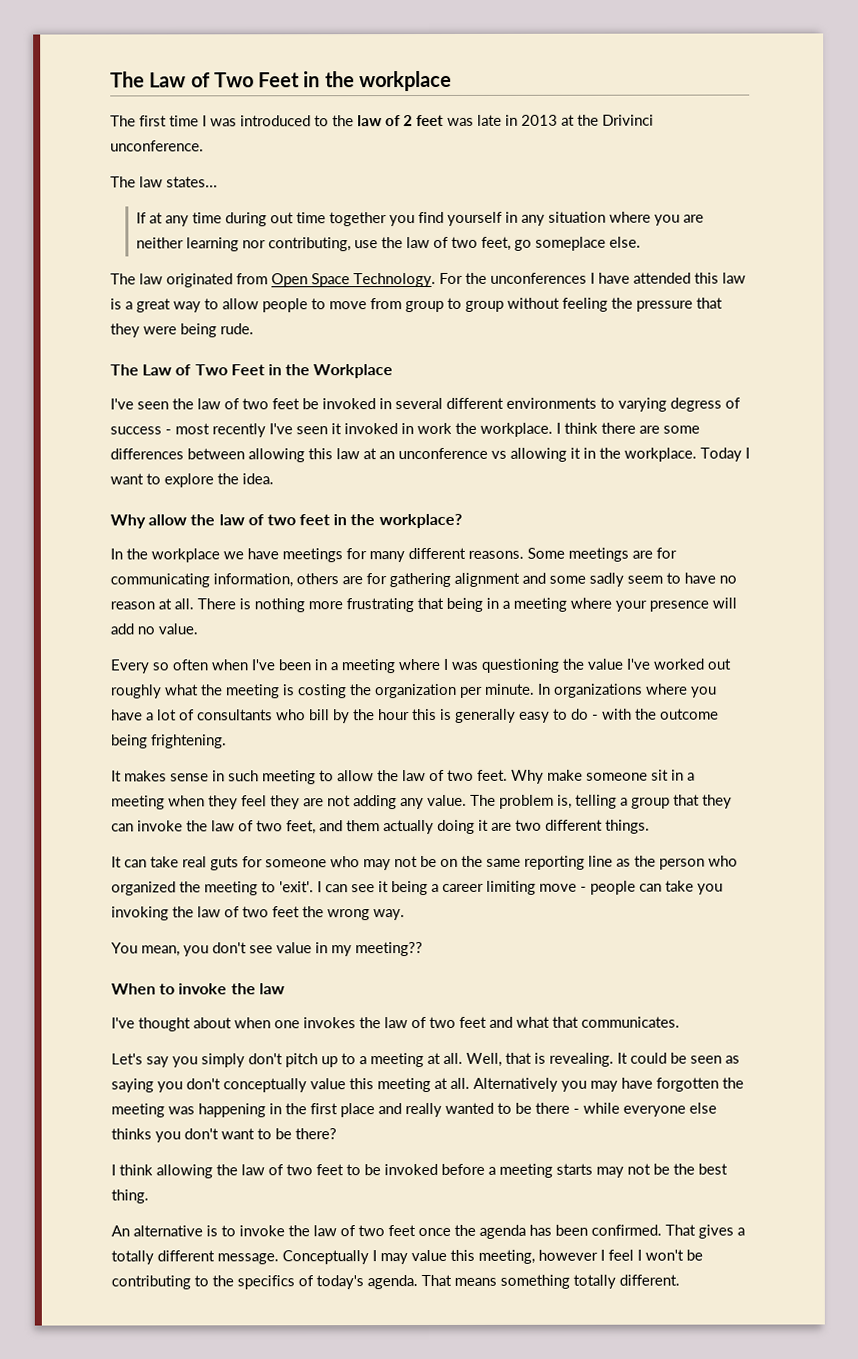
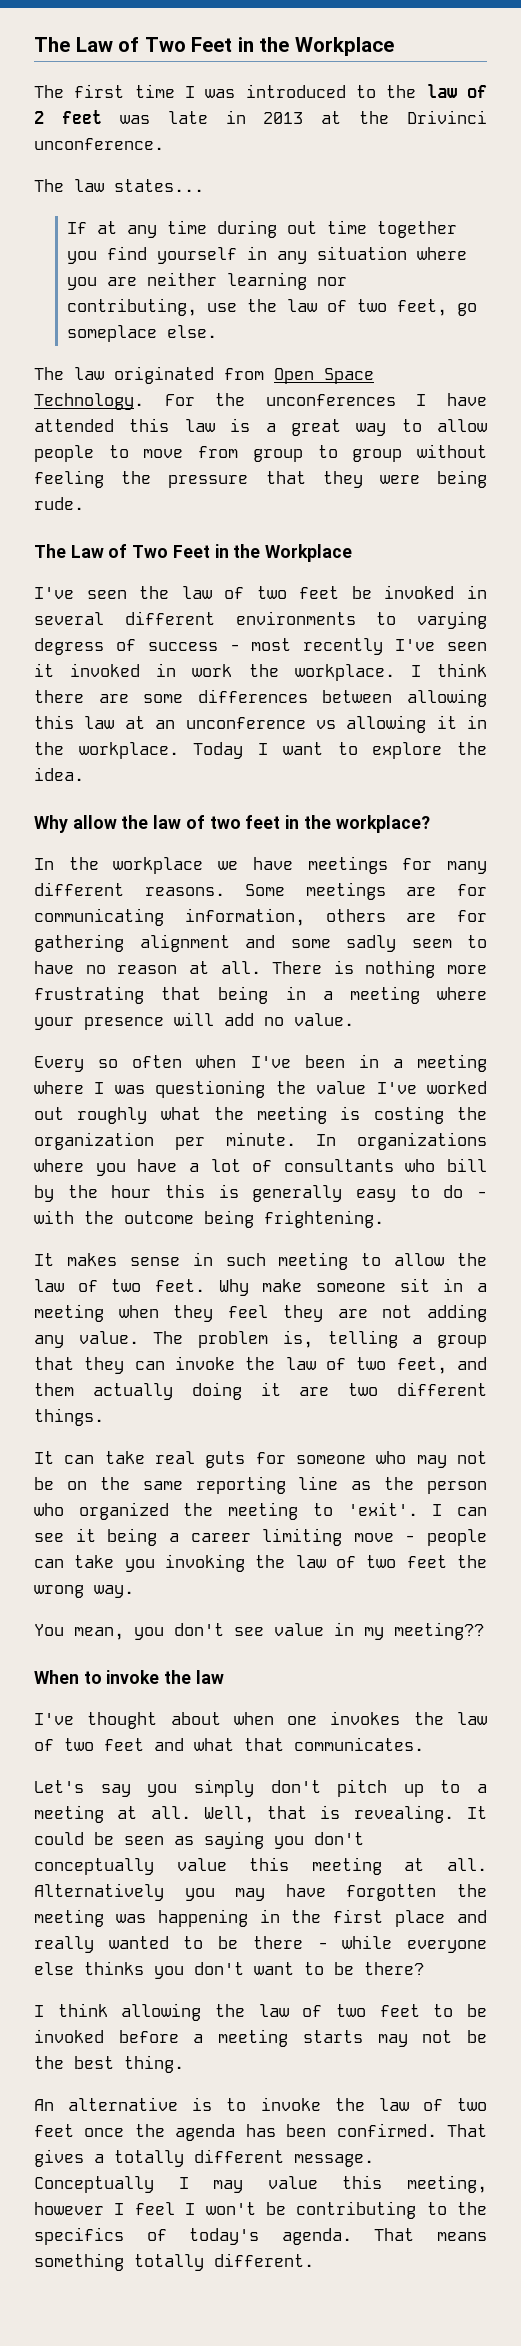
[110,70,452,92] The Law of Two Feet in the workplace -> [34,37,394,56] The Law of Two Feet in the Workplace

